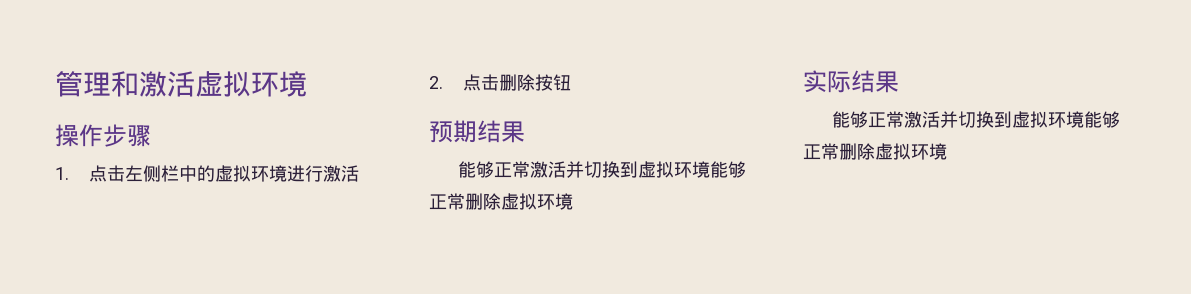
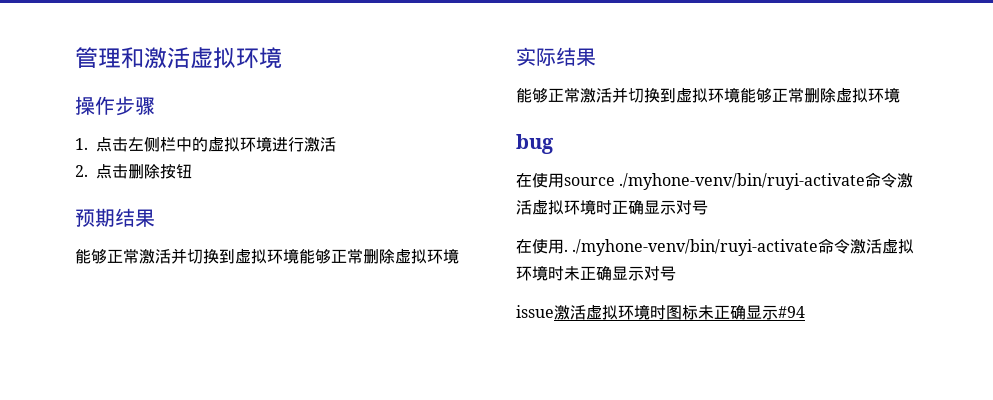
(947, 151) none -> [516,134,554,154] [516,172,914,190] [516,199,708,215] [516,238,915,256] [516,265,676,281] [516,304,805,320] // bug // 在使用source ./myhone-venv/bin/ruyi-activate命令激活虚拟环境时正确显示对号 // 在使用. ./myhone-venv/bin/ruyi-activate命令激活虚拟环境时未正确显示对号 // issue激活虚拟环境时图标未正确显示#94

